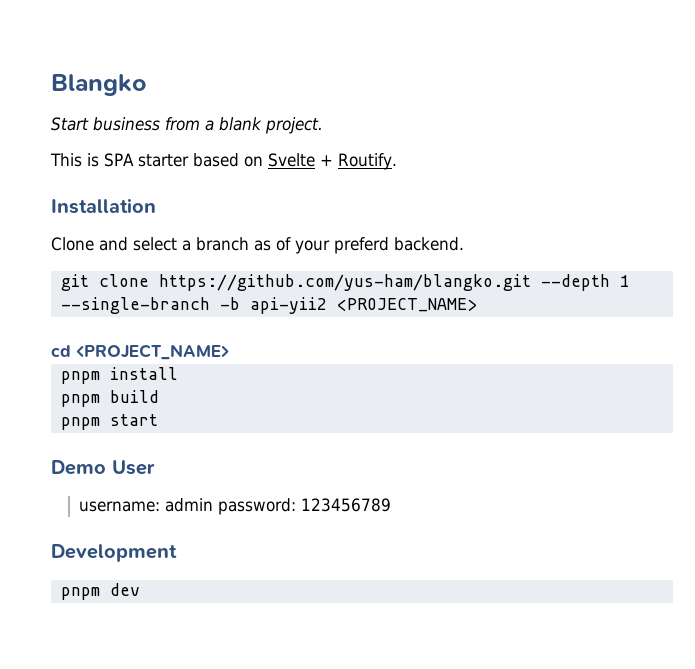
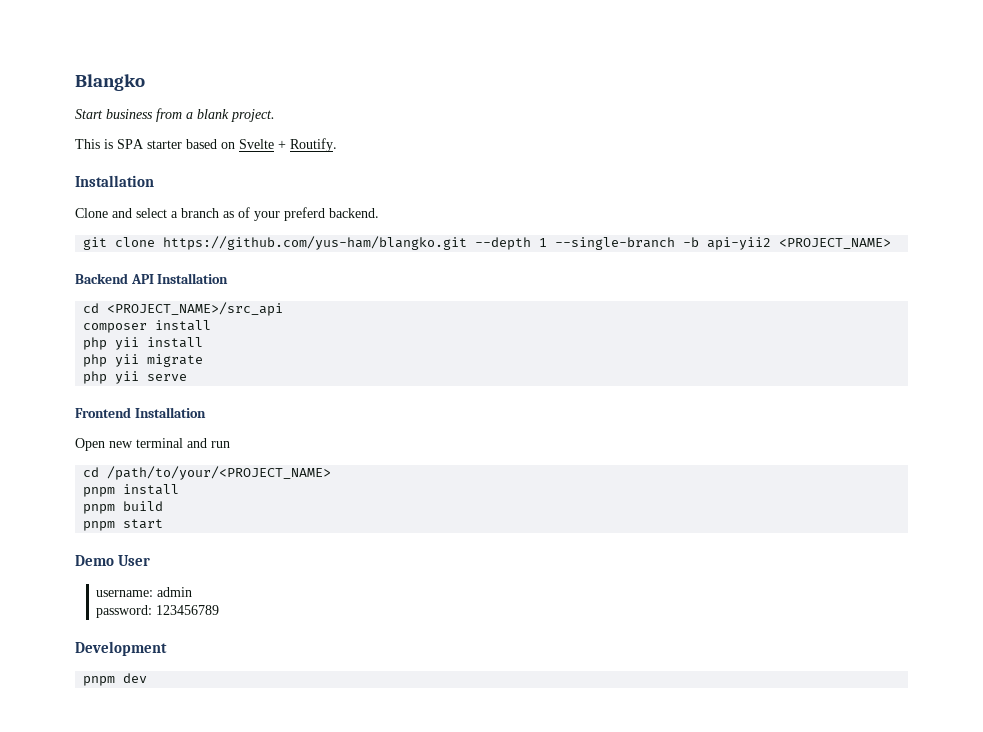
[51,344,229,360] cd <PROJECT_NAME> -> [75,273,229,284] [83,302,284,316] [83,320,212,333] [83,337,204,350] [83,354,204,367] [83,371,188,384] [75,407,206,418] [75,438,230,451] [83,466,332,480] Backend API Installation // cd <PROJECT_NAME>/src_api // composer install // php yii install // php yii migrate // php yii serve // Frontend Installation // Open new terminal and run // cd /path/to/your/<PROJECT_NAME>
(214, 505) none -> (193, 592) //

